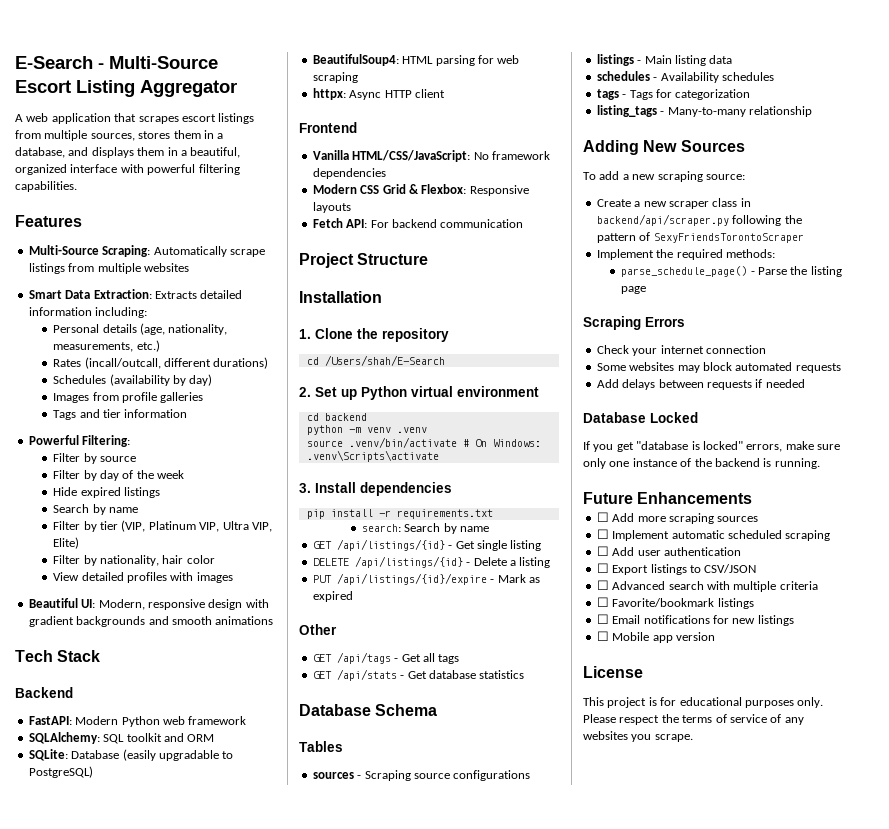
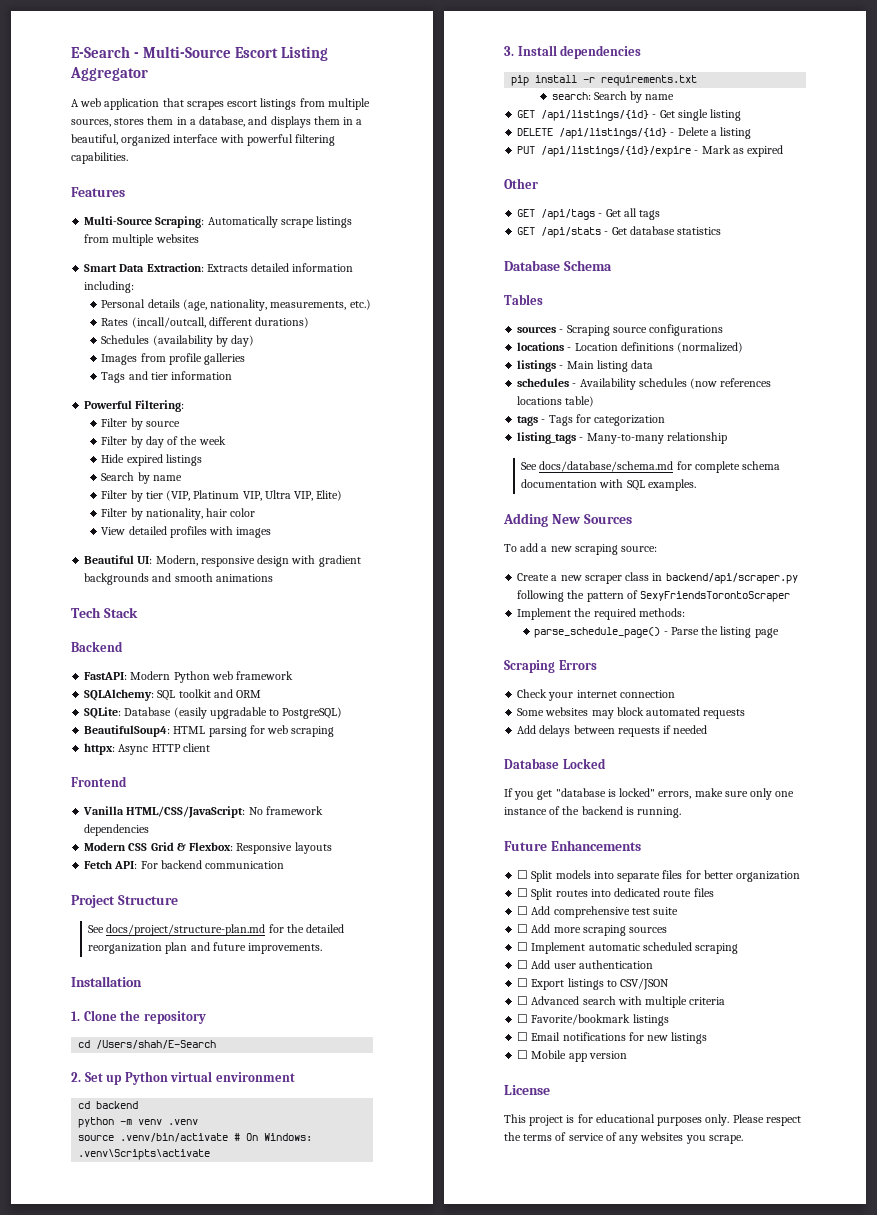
(429, 259) none -> [88,924,345,936] [88,942,323,954] // See docs/project/structure-plan.md for the detailed reorganization plan and future improvements.
(531, 775) none -> [517,342,744,353] // locations - Location definitions (normalized)
(774, 76) none -> [690,378,772,389] [517,396,595,407] (now references locations table)
(812, 111) none -> [521,461,781,473] [521,479,696,491] // See docs/database/schema.md for complete schema documentation with SQL examples.
(753, 498) none -> [517,870,801,882] [517,888,714,900] [517,906,679,918] // ☐ Split models into separate files for better organization // ☐ Split routes into dedicated route files // ☐ Add comprehensive test suite

